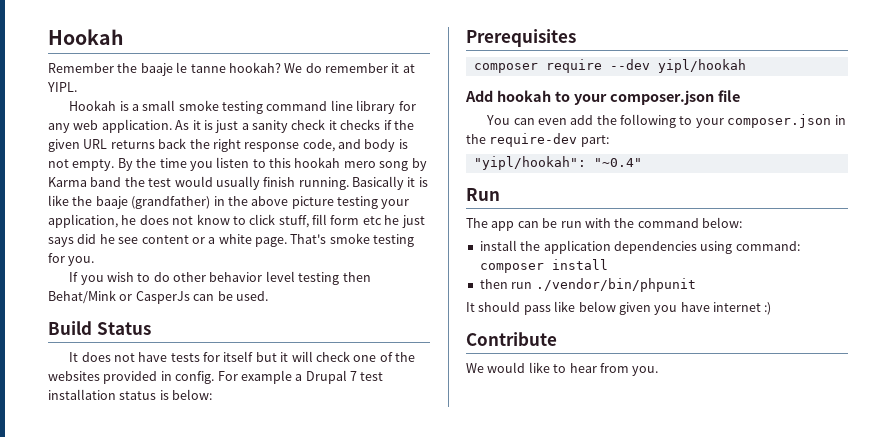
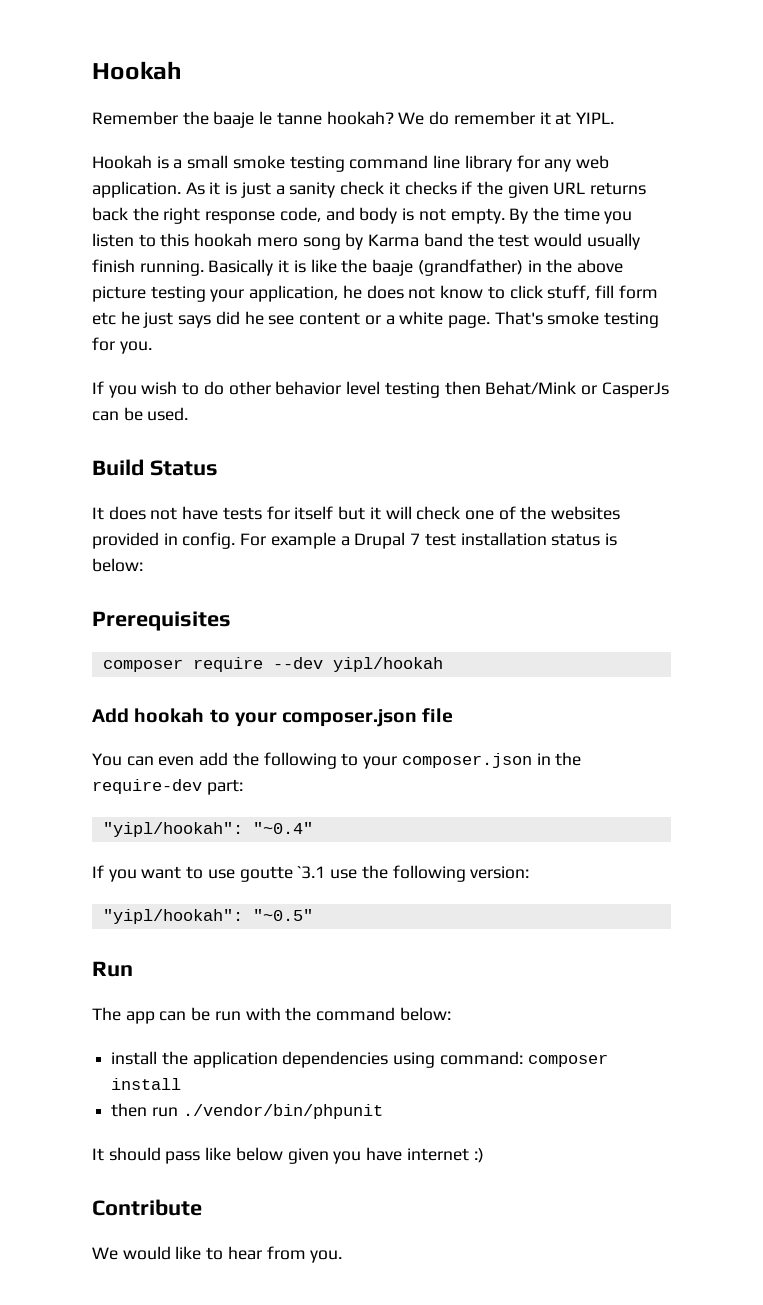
(642, 162) none -> [92,865,530,882] [102,909,313,924] // If you want to use goutte `3.1 use the following version: // "yipl/hookah": "~0.5"

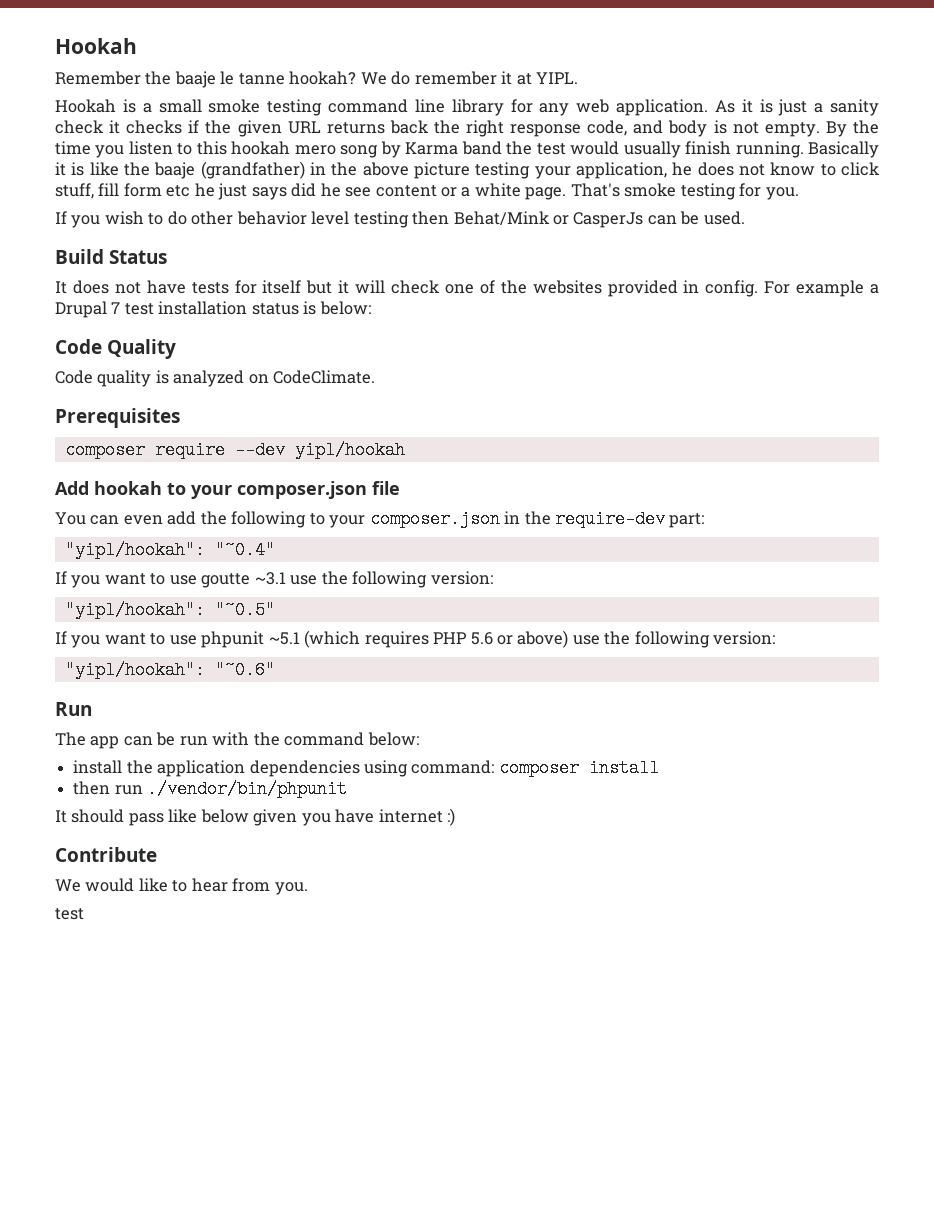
(143, 565) none -> [55,339,177,359] [55,370,376,387] // Code Quality // Code quality is analyzed on CodeClimate.
[297,866,326,879] `3.1 -> [254,572,286,585] ~3.1
(313, 915) none -> [55,630,776,648] [64,661,275,679] // If you want to use phpunit ~5.1 (which requires PHP 5.6 or above) use the following version: // "yipl/hookah": "~0.6"
(343, 1256) none -> [55,908,84,920] // test

